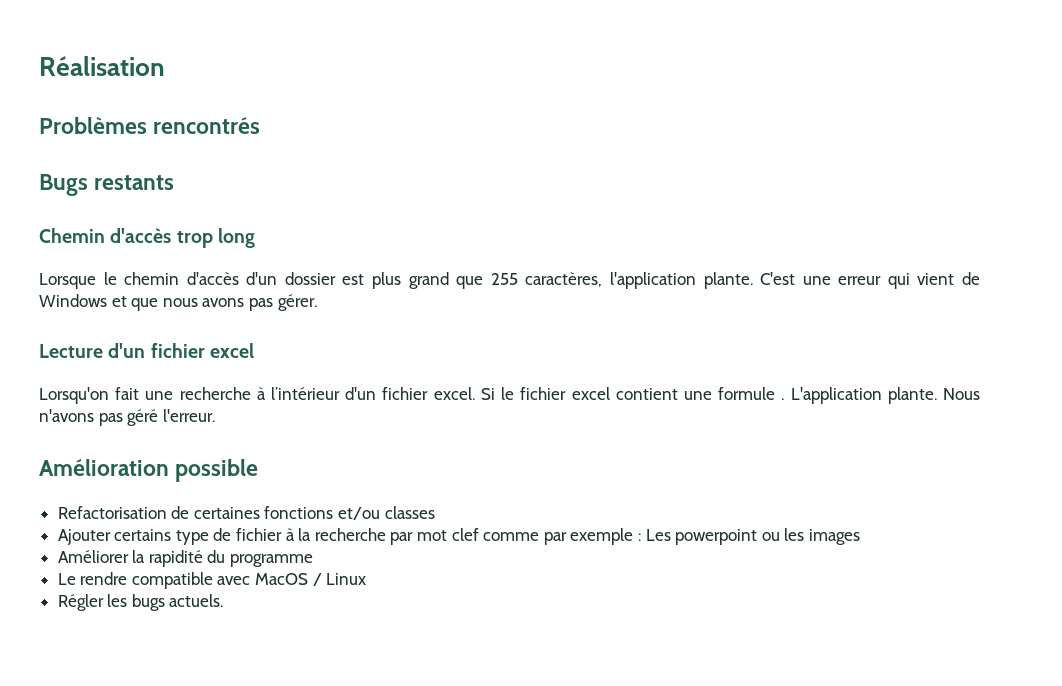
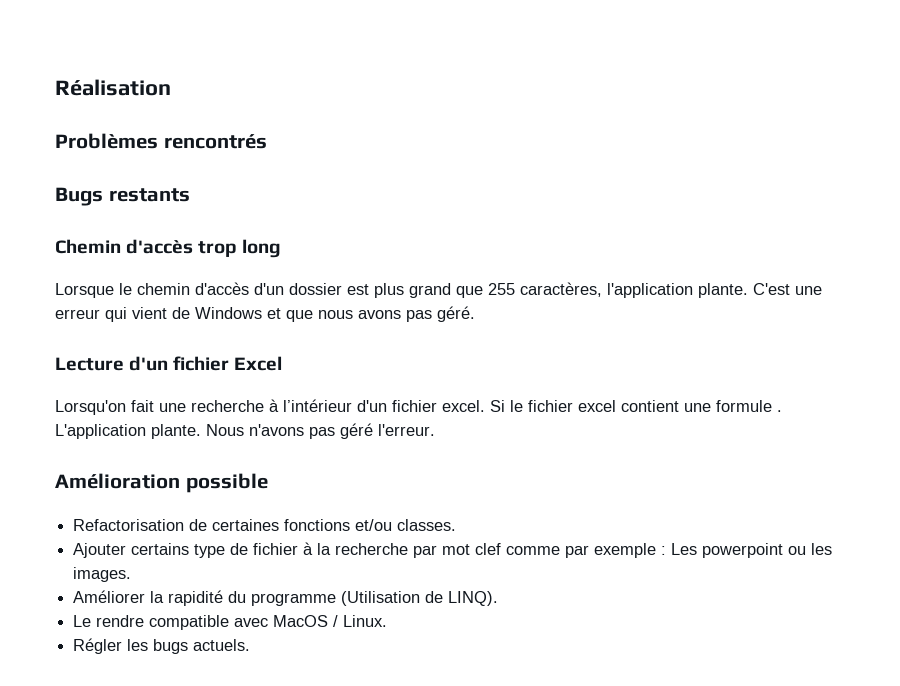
[277,294,317,311] gérer. -> [437,306,475,322] géré.
[209,343,254,358] excel -> [234,356,283,371] Excel
[384,506,435,519] classes -> [397,519,457,531] classes.
[808,529,860,545] images -> [73,567,132,582] images.
(314, 560) none -> [341,591,499,606] (Utilisation de LINQ).
[326,573,367,585] Linux -> [343,615,388,627] Linux.

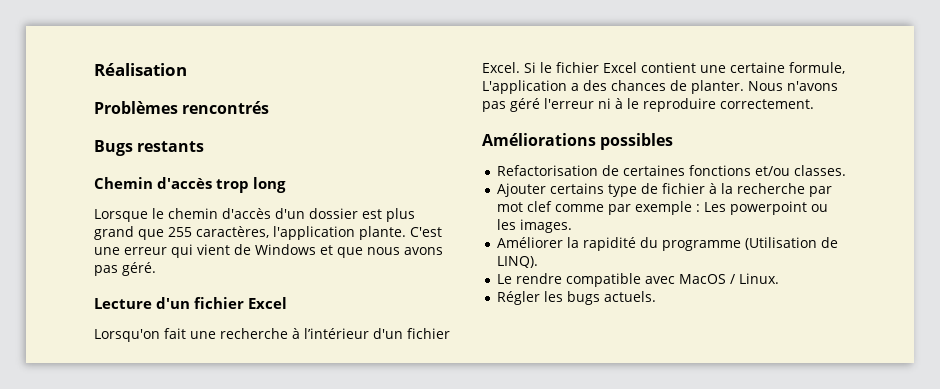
[442,400,485,412] excel. -> [482,62,520,73] Excel.
[578,400,616,412] excel -> [603,62,637,73] Excel
[716,400,782,412] [55,423,435,439] [55,473,268,493] formule . L'application plante. Nous n'avons pas géré l'erreur. // Amélioration possible -> [730,62,845,74] [482,80,838,94] [482,98,814,112] [482,133,674,150] certaine formule, L'application a des chances de planter. Nous n'avons pas géré l'erreur ni à le reproduire correctement. // Améliorations possibles

